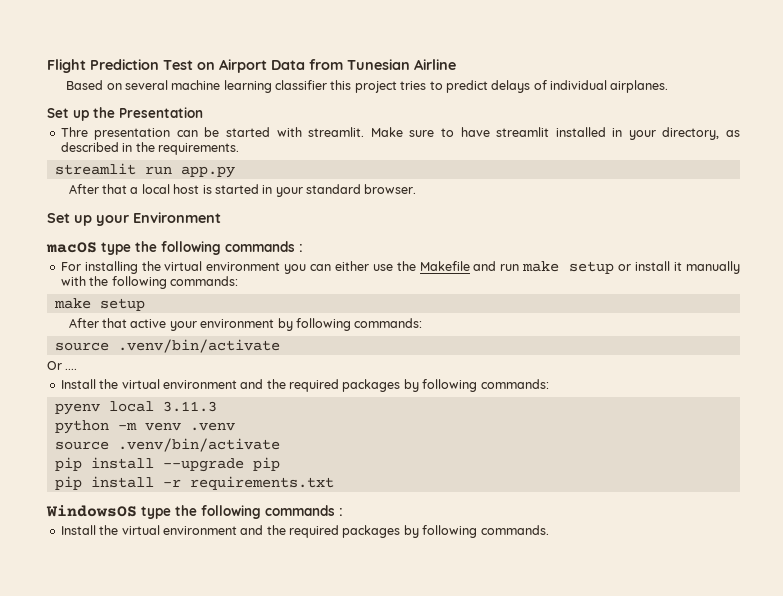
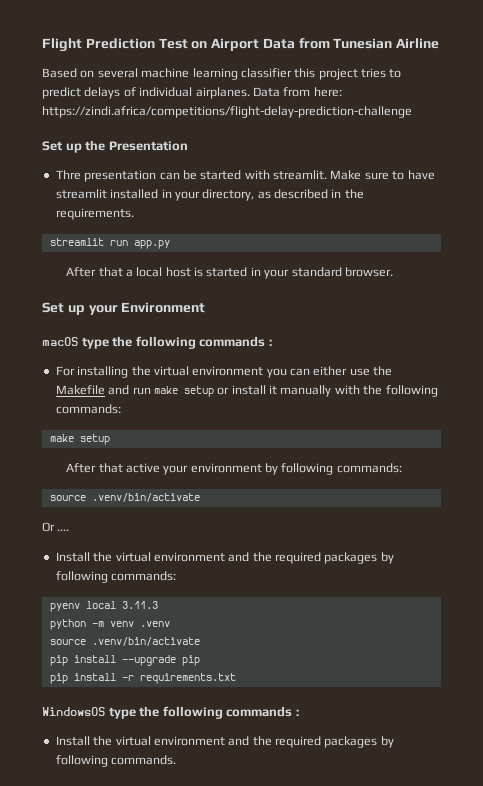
(669, 86) none -> [252,87,342,97] [42,106,412,118] Data from here: https://zindi.africa/competitions/flight-delay-prediction-challenge

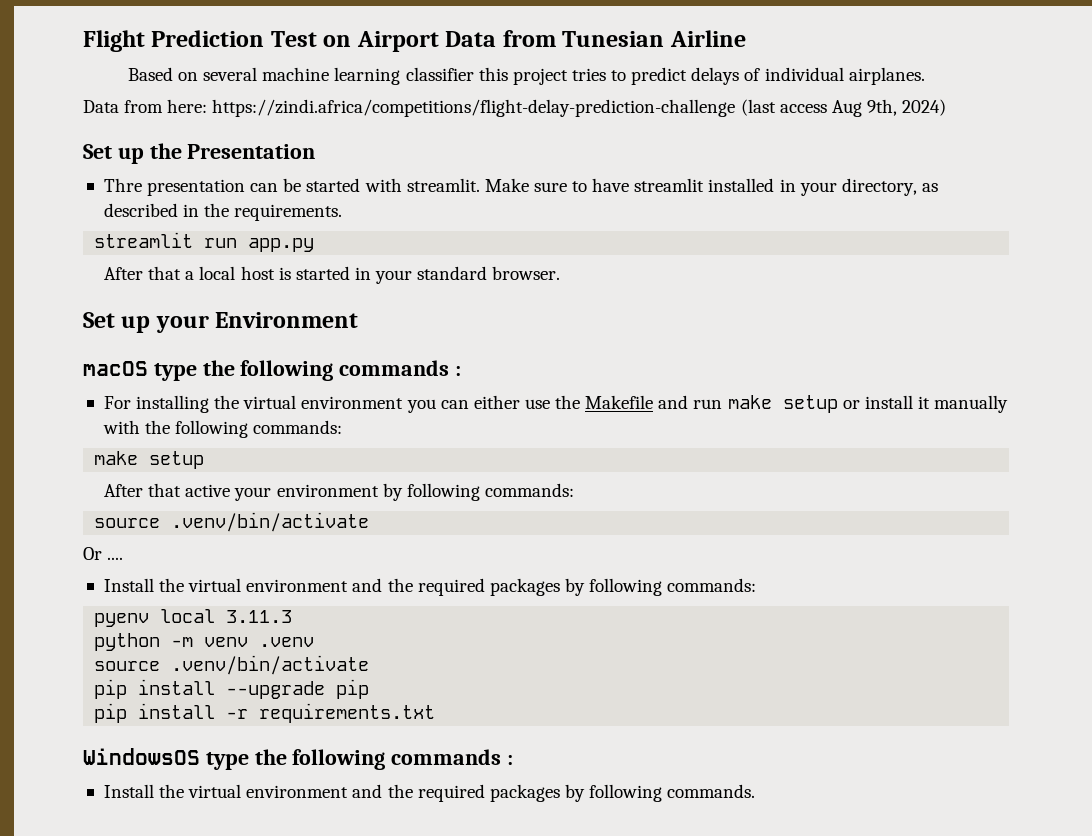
(250, 93) none -> (925, 76) //
(412, 112) none -> [740,99,947,117] (last access Aug 9th, 2024)

